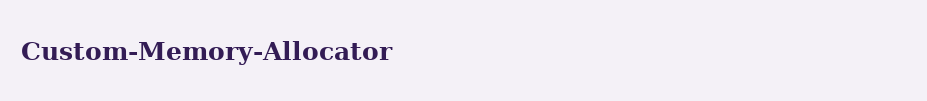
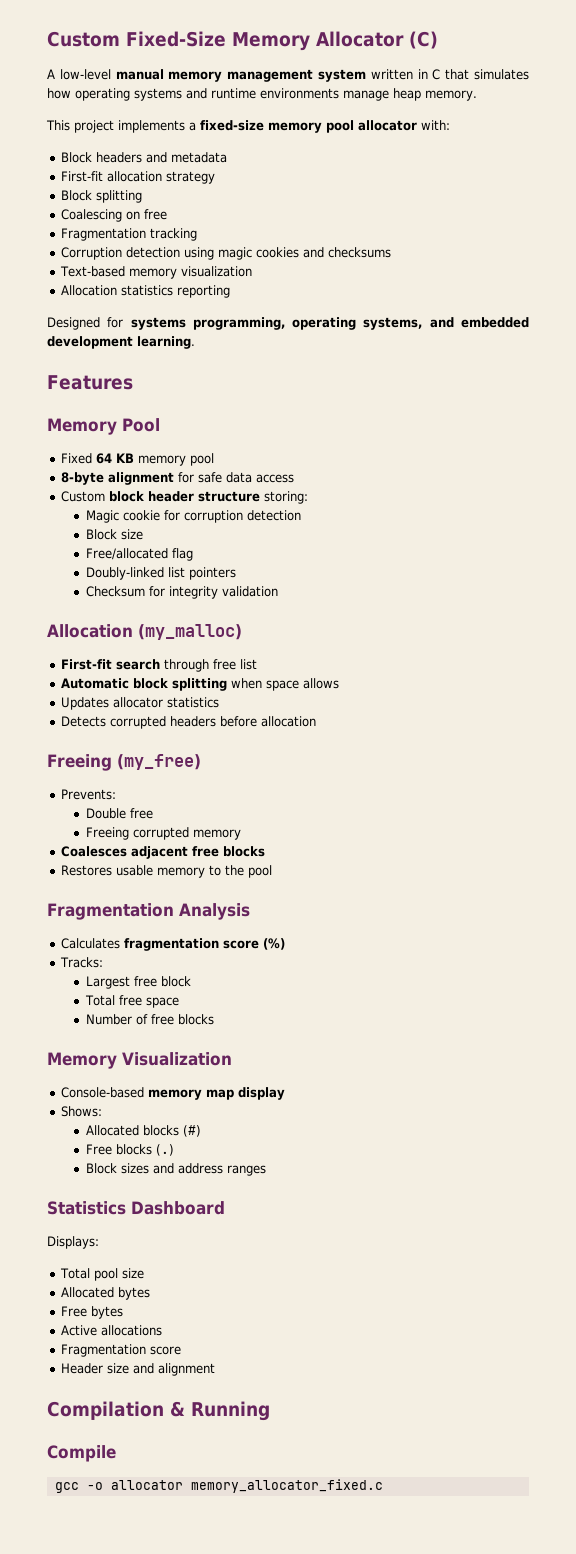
[21,41,393,65] Custom-Memory-Allocator -> [47,31,438,51] [47,69,529,82] [47,88,477,101] [46,120,450,133] [61,152,228,163] [61,171,216,184] [61,190,143,203] [61,209,168,222] [61,228,198,241] [61,247,392,260] [60,266,253,279] [61,285,231,298] [47,317,529,330] [47,336,195,349] [47,375,133,390] [47,418,160,435] [61,453,215,466] [61,472,295,485] [61,491,309,504] [86,510,302,523] [86,529,144,540] [86,548,194,561] [86,567,237,580] [86,586,279,599] [47,624,242,640] [61,659,258,672] [61,678,340,691] [61,697,220,710] [61,716,317,729] [47,754,201,771] [61,789,117,800] [86,808,154,819] [86,827,242,840] [61,846,266,859] [61,865,273,878] [47,903,250,920] [61,938,286,951] [60,957,104,968] [86,976,192,989] [85,995,179,1008] [86,1014,215,1025] [47,1052,232,1069] [61,1087,286,1100] [61,1106,103,1117] [86,1125,202,1137] [86,1144,175,1156] [86,1163,267,1176] [47,1201,225,1215] [47,1236,99,1249] [60,1268,145,1281] [61,1287,151,1300] [61,1306,124,1319] [61,1325,163,1336] [61,1344,182,1357] [61,1363,216,1376] [47,1401,270,1421] [47,1445,116,1462] [54,1479,383,1493] Custom Fixed-Size Memory Allocator (C) // A low-level manual memory management system written in C that simulates how operating systems and runtime environments manage heap memory. // This project implements a fixed-size memory pool allocator with: // Block headers and metadata // First-fit allocation strategy // Block splitting // Coalescing on free // Fragmentation tracking // Corruption detection using magic cookies and checksums // Text-based memory visualization // Allocation statistics reporting // Designed for systems programming, operating systems, and embedded development learning. // Features // Memory Pool // Fixed 64 KB memory pool // 8-byte alignment for safe data access // Custom block header structure storing: // Magic cookie for corruption detection // Block size // Free/allocated flag // Doubly-linked list pointers // Checksum for integrity validation // Allocation (my_malloc) // First-fit search through free list // Automatic block splitting when space allows // Updates allocator statistics // Detects corrupted headers before allocation // Freeing (my_free) // Prevents: // Double free // Freeing corrupted memory // Coalesces adjacent free blocks // Restores usable memory to the pool // Fragmentation Analysis // Calculates fragmentation score (%) // Tracks: // Largest free block // Total free space // Number of free blocks // Memory Visualization // Console-based memory map display // Shows: // Allocated blocks (#) // Free blocks (.) // Block sizes and address ranges // Statistics Dashboard // Displays: // Total pool size // Allocated bytes // Free bytes // Active allocations // Fragmentation score // Header size and alignment // Compilation & Running // Compile // gcc -o allocator memory_allocator_fixed.c

